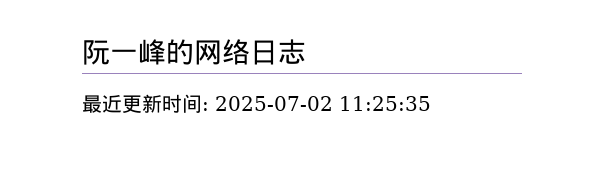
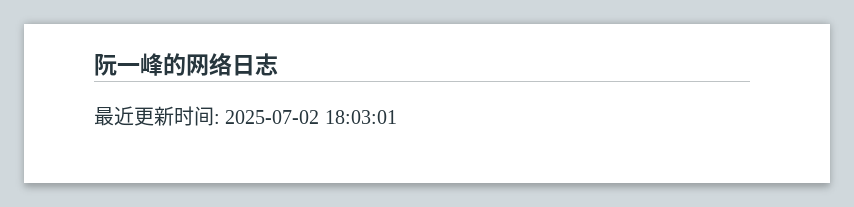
[339,96,431,111] 11:25:35 -> [324,110,397,124] 18:03:01

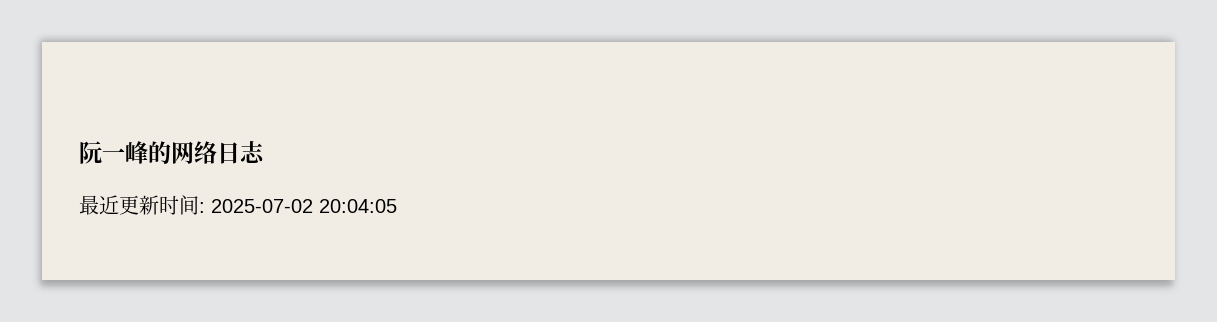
[324,110,397,124] 18:03:01 -> [319,199,397,213] 20:04:05

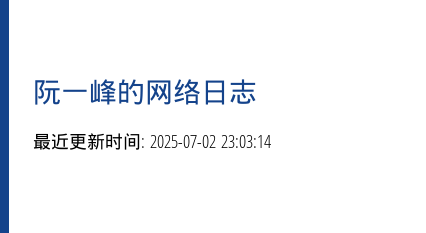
[319,199,397,213] 20:04:05 -> [220,135,271,148] 23:03:14

